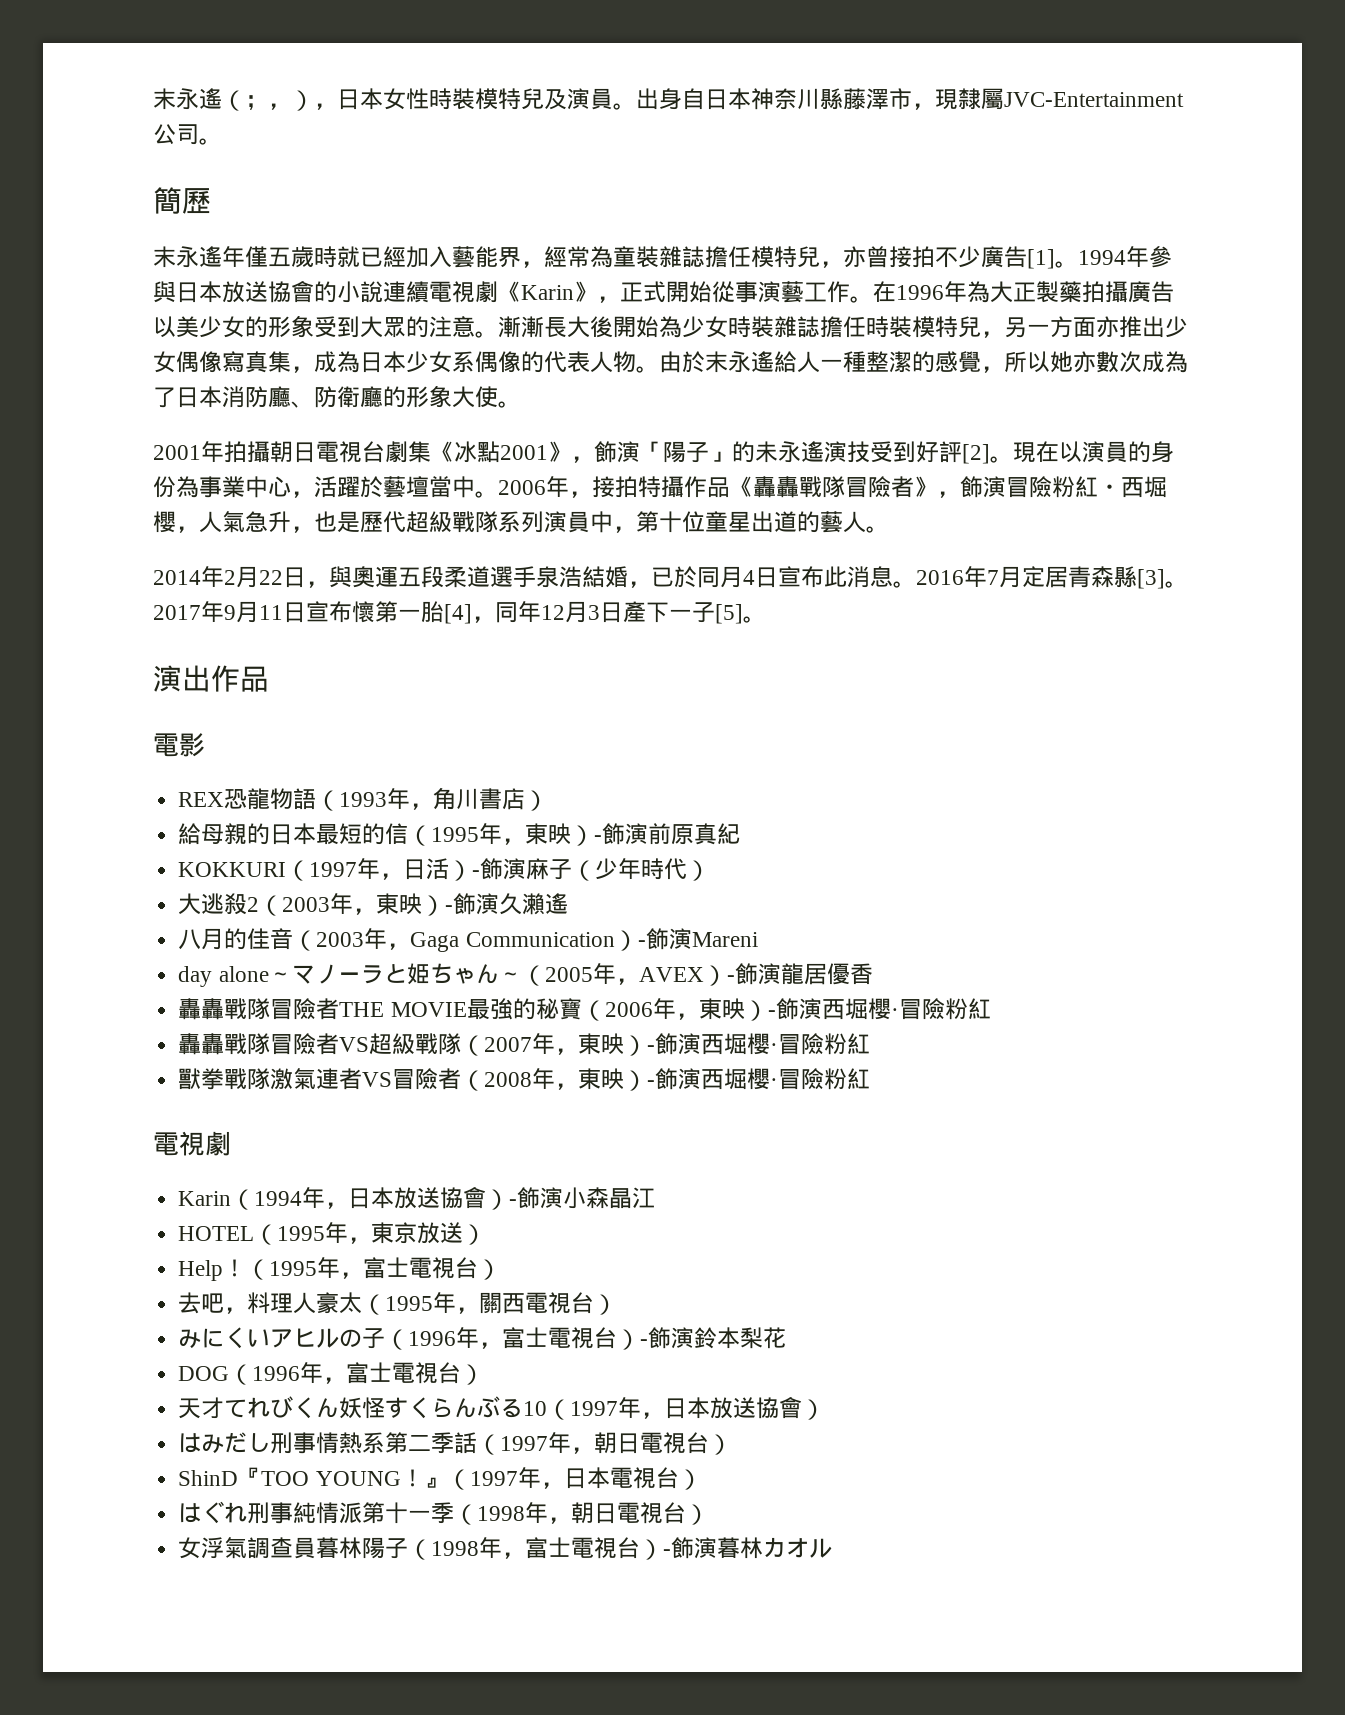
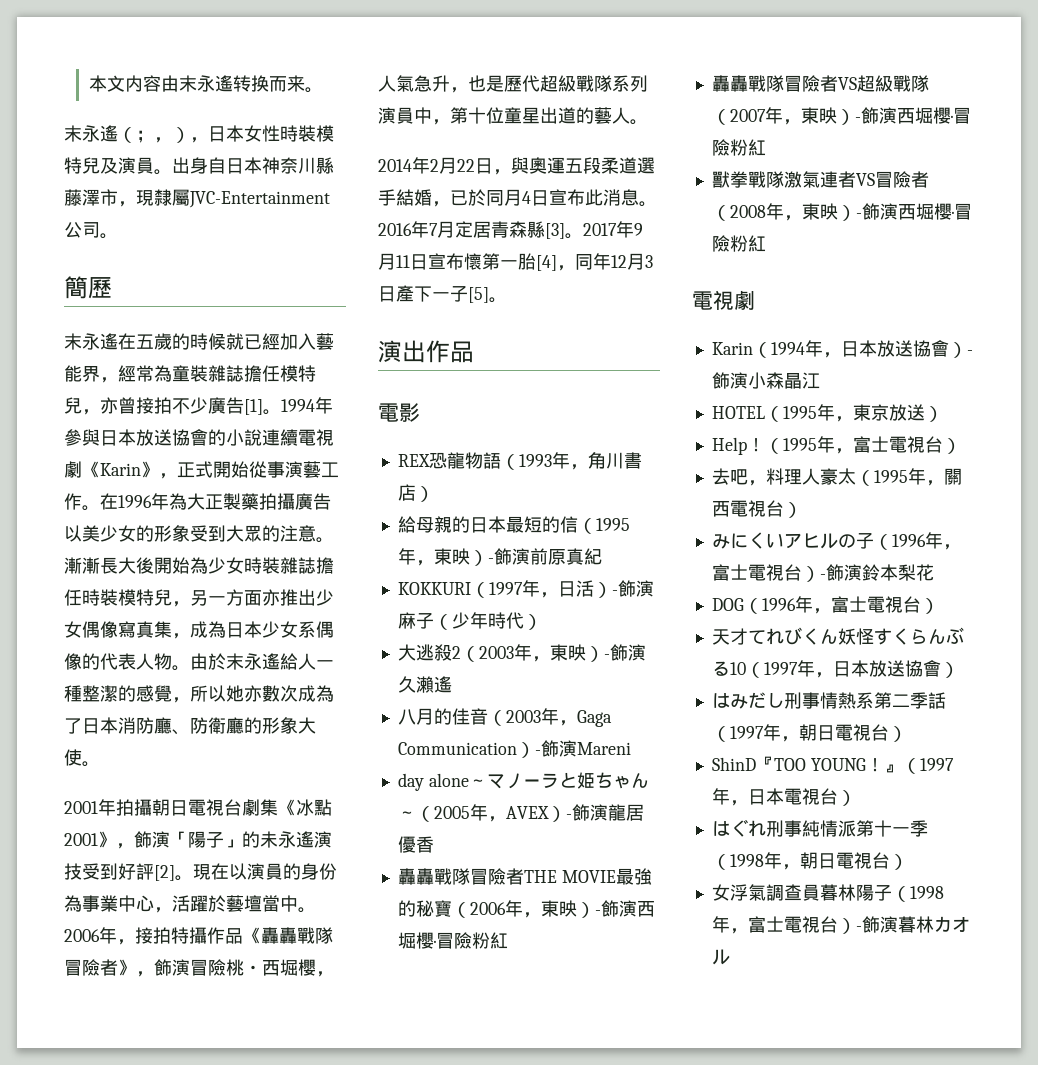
(153, 99) none -> [89,75,324,93] 本文内容由末永遙转换而来。 //
[222,246,337,268] 年僅五歲時 -> [118,333,226,350] 在五歲的時候
[1052,476,1098,498] 粉紅 -> [226,959,244,976] 桃
[536,566,582,588] 泉浩 -> (396, 197) none

